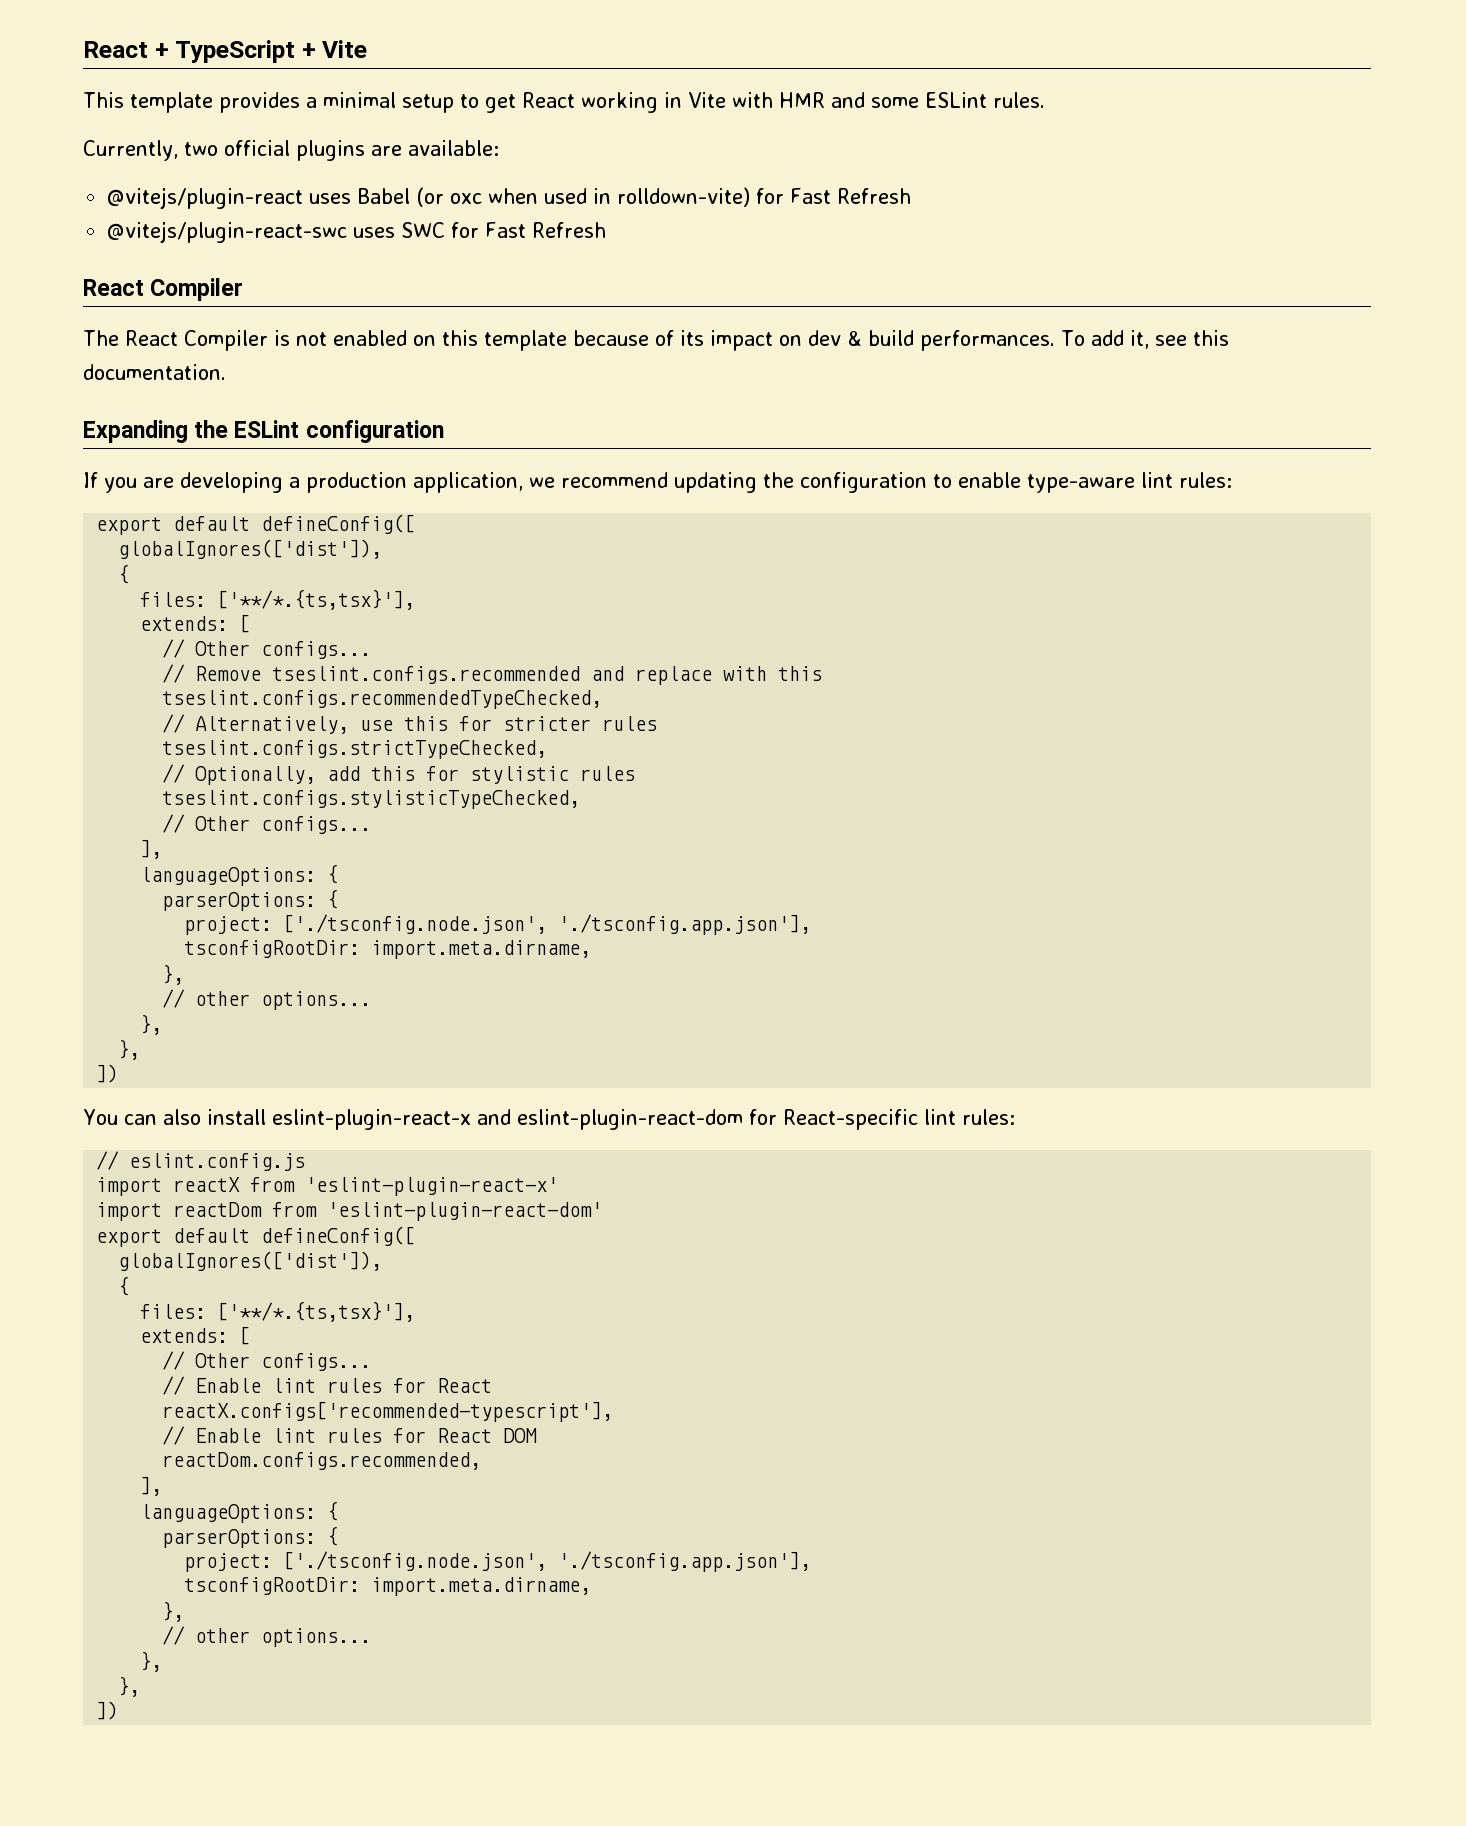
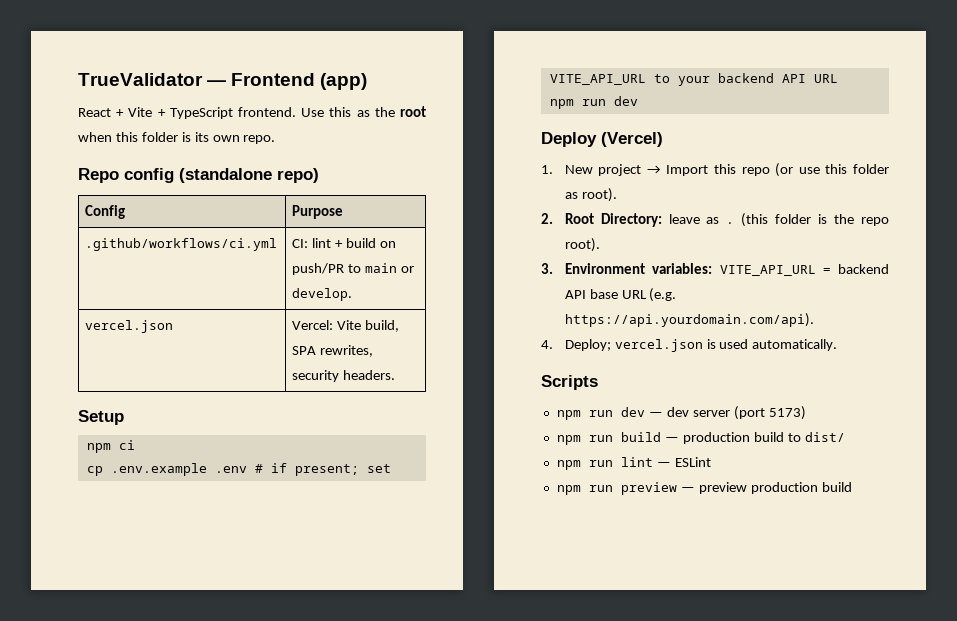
[83,40,368,63] [83,92,1045,113] [83,140,499,161] [107,187,912,209] [107,221,607,243] [83,278,244,301] [83,330,1229,351] [83,364,226,380] [83,420,444,443] [83,472,1232,493] [96,514,416,535] [118,539,383,559] [118,564,130,584] [140,589,416,610] [140,614,251,633] [162,639,372,659] [162,664,823,685] [162,690,603,709] [162,714,658,734] [162,740,548,759] [162,764,636,785] [162,790,581,809] [162,814,372,834] [140,839,163,859] [140,864,339,886] [162,889,339,911] [184,914,812,935] [184,940,592,959] [162,964,185,985] [162,989,372,1010] [140,1014,163,1035] [118,1039,141,1060] [96,1064,119,1083] [83,1109,1015,1130] [96,1151,306,1171] [96,1177,559,1196] [96,1202,603,1221] [96,1226,416,1247] [118,1251,383,1271] [118,1276,130,1296] [140,1301,416,1322] [140,1326,251,1345] [162,1351,372,1371] [162,1376,493,1395] [162,1401,614,1422] [162,1426,538,1445] [162,1452,482,1470] [140,1476,163,1496] [140,1501,339,1523] [162,1526,339,1548] [184,1551,812,1572] [184,1577,592,1596] [162,1601,185,1622] [162,1626,372,1647] [140,1651,163,1672] [118,1676,141,1697] [96,1701,119,1720] React + TypeScript + Vite // This template provides a minimal setup to get React working in Vite with HMR and some ESLint rules. // Currently, two official plugins are available: // @vitejs/plugin-react uses Babel (or oxc when used in rolldown-vite) for Fast Refresh // @vitejs/plugin-react-swc uses SWC for Fast Refresh // React Compiler // The React Compiler is not enabled on this template because of its impact on dev & build performances. To add it, see this documentation. // Expanding the ESLint configuration // If you are developing a production application, we recommend updating the configuration to enable type-aware lint rules: // export default defineConfig([ // globalIgnores(['dist']), // { // files: ['**/*.{ts,tsx}'], // extends: [ // // Other configs... // // Remove tseslint.configs.recommended and replace with this // tseslint.configs.recommendedTypeChecked, // // Alternatively, use this for stricter rules // tseslint.configs.strictTypeChecked, // // Optionally, add this for stylistic rules // tseslint.configs.stylisticTypeChecked, // // Other configs... // ], // languageOptions: { // parserOptions: { // project: ['./tsconfig.node.json', './tsconfig.app.json'], // tsconfigRootDir: import.meta.dirname, // }, // // other options... // }, // }, // ]) // You can also install eslint-plugin-react-x and eslint-plugin-react-dom for React-specific lint rules: // // eslint.config.js // import reactX from 'eslint-plugin-react-x' // import reactDom from 'eslint-plugin-react-dom' // export default defineConfig([ // globalIgnores(['dist']), // { // files: ['**/*.{ts,tsx}'], // extends: [ // // Other configs... // // Enable lint rules for React // reactX.configs['recommended-typescript'], // // Enable lint rules for React DOM // reactDom.configs.recommended, // ], // languageOptions: { // parserOptions: { // project: ['./tsconfig.node.json', './tsconfig.app.json'], // tsconfigRootDir: import.meta.dirname, // }, // // other options... // }, // }, // ]) -> [78,73,368,90] [78,106,426,119] [78,132,276,144] [78,168,319,183] [85,205,126,219] [292,205,344,219] [85,238,278,251] [292,238,396,248] [292,263,414,275] [292,288,353,301] [85,320,174,333] [292,320,399,332] [292,345,373,357] [292,370,395,382] [78,410,124,425] [86,440,135,453] [86,463,391,476] [549,73,838,86] [549,96,638,109] [541,132,663,147] [541,163,889,177] [564,188,617,202] [541,213,889,227] [564,238,600,252] [541,263,889,276] [564,288,677,302] [564,313,814,327] [541,339,838,352] [541,375,598,390] [556,406,806,420] [556,432,845,445] [556,457,711,470] [556,482,852,495] TrueValidator — Frontend (app) // React + Vite + TypeScript frontend. Use this as the root when this folder is its own repo. // Repo config (standalone repo) // Config | Purpose // .github/workflows/ci.yml | CI: lint + build on push/PR to main or develop. // vercel.json | Vercel: Vite build, SPA rewrites, security headers. // Setup // npm ci // cp .env.example .env # if present; set VITE_API_URL to your backend API URL // npm run dev // Deploy (Vercel) // 1. New project → Import this repo (or use this folder as root). // 2. Root Directory: leave as . (this folder is the repo root). // 3. Environment variables: VITE_API_URL = backend API base URL (e.g. https://api.yourdomain.com/api). // 4. Deploy; vercel.json is used automatically. // Scripts // npm run dev — dev server (port 5173) // npm run build — production build to dist/ // npm run lint — ESLint // npm run preview — preview production build

